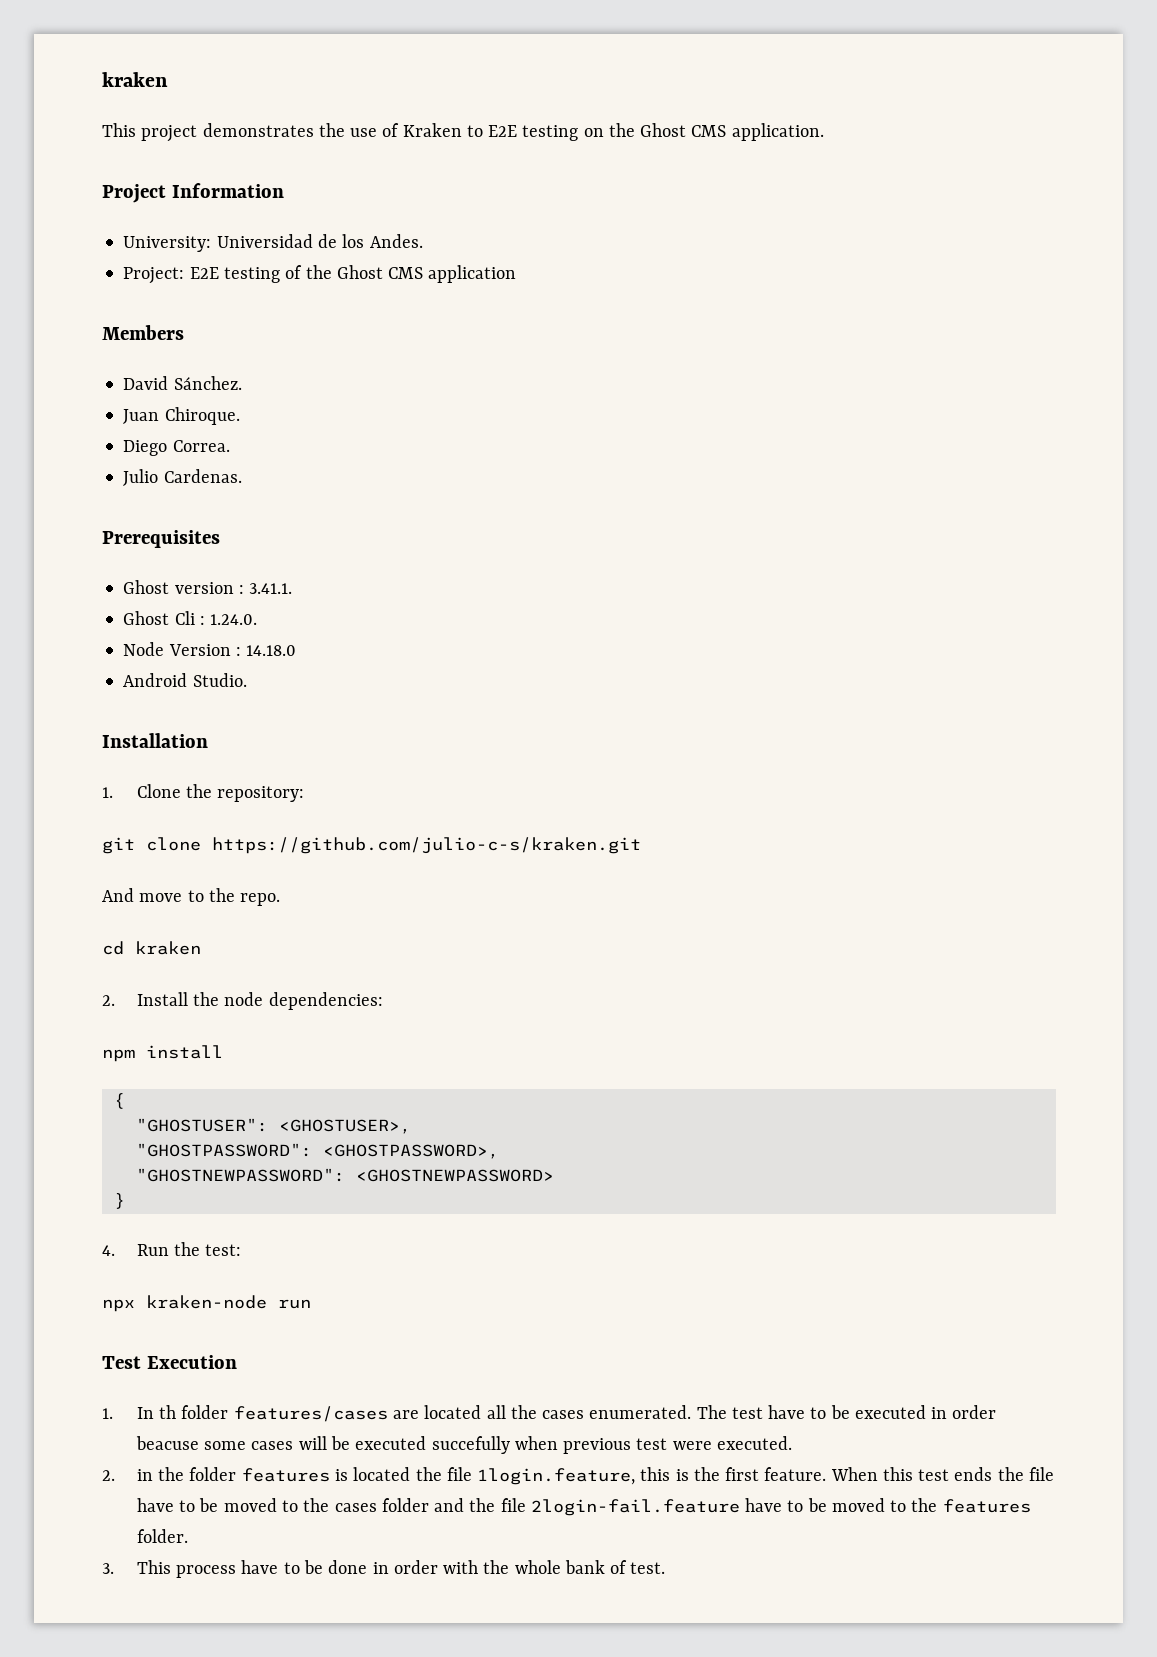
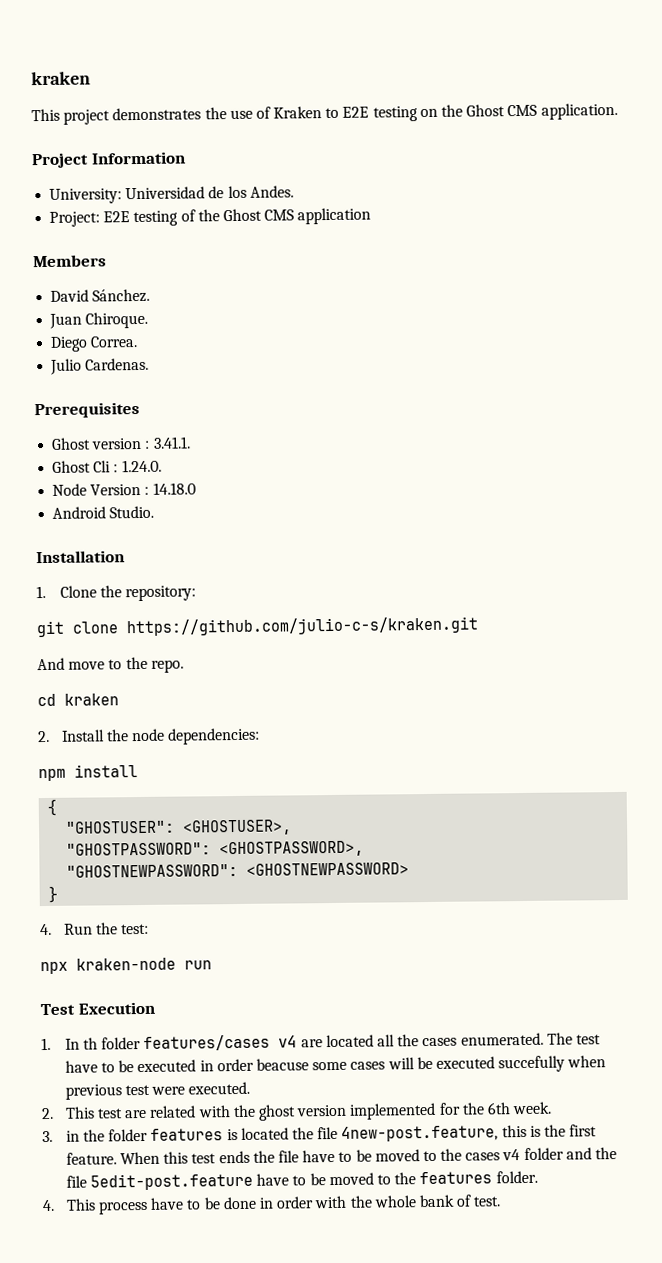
(388, 1414) none -> [278,1035,298,1048] v4
(115, 1475) none -> [64,1101,553,1121] [42,1130,53,1143] This test are related with the ghost version implemented for the 6th week. // 3.
[477,1468,636,1485] 1login.feature, -> [341,1125,499,1142] 4new-post.feature,
(377, 1507) none -> [502,1149,521,1161] v4
[530,1499,740,1516] 2login-fail.feature -> [90,1172,254,1191] 5edit-post.feature
[102,1563,114,1574] 3. -> [42,1199,55,1212] 4.

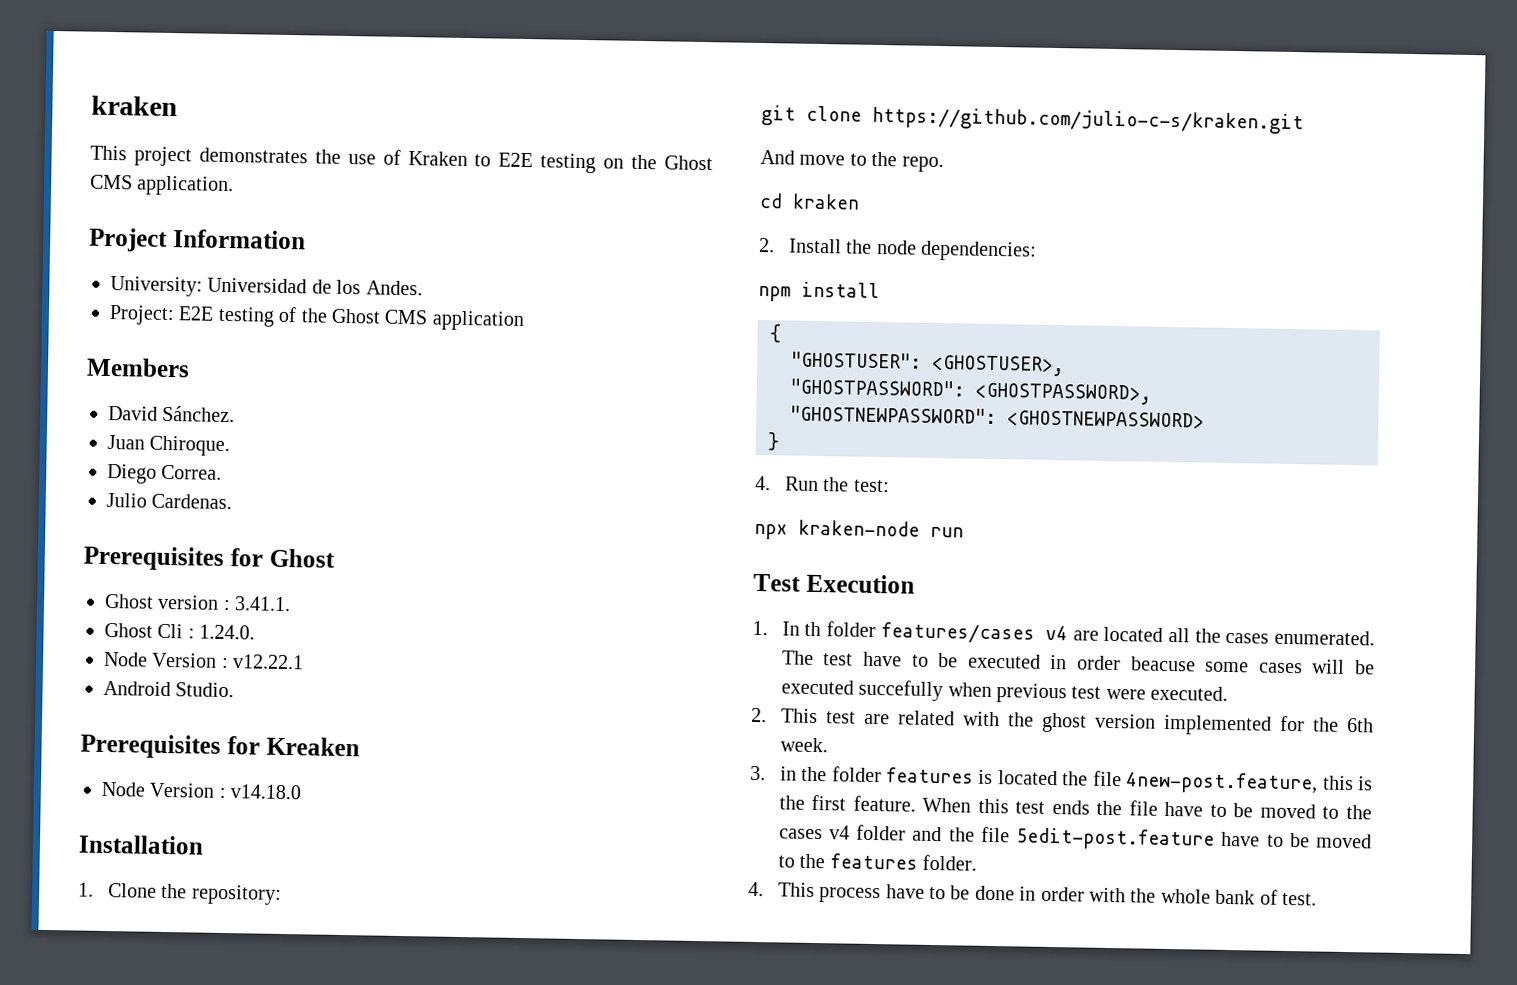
(140, 410) none -> [229,548,335,568] for Ghost
[152,482,196,495] 14.18.0 -> [232,654,305,670] v12.22.1
(155, 512) none -> [80,733,360,759] [101,781,302,800] // Prerequisites for Kreaken // Node Version : v14.18.0

